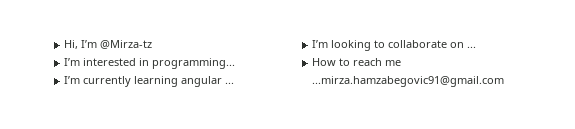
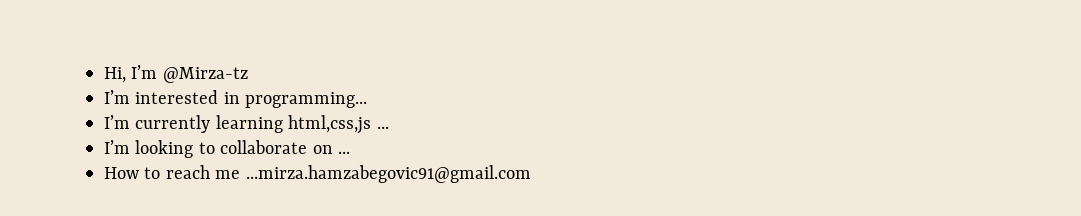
[181,76,223,87] angular -> [288,115,372,134] html,css,js

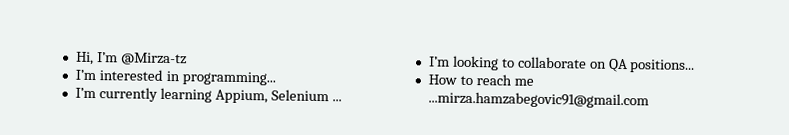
[288,115,372,134] html,css,js -> [214,89,329,104] Appium, Selenium
[338,151,350,154] ... -> [607,58,696,73] QA positions...

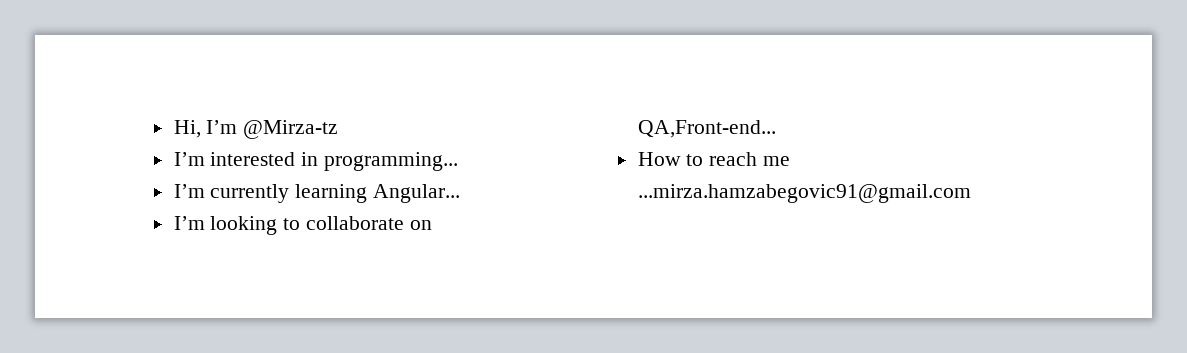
[214,89,342,104] Appium, Selenium ... -> [373,184,461,203] Angular...
[607,58,696,73] QA positions... -> [637,120,776,138] QA,Front-end...

